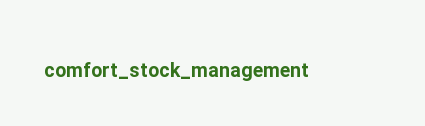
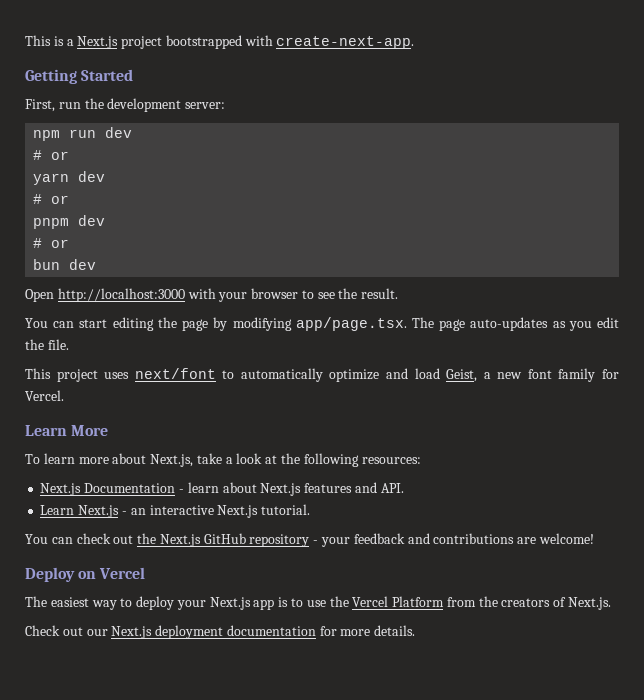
[44,62,309,81] comfort_stock_management -> [25,35,415,49] [25,69,134,84] [25,98,226,112] [33,127,133,141] [33,150,70,160] [33,171,106,185] [33,194,70,204] [33,215,106,229] [33,238,70,248] [33,259,97,270] [25,288,399,302] [25,317,619,331] [25,339,69,350] [25,368,619,382] [25,390,64,401] [25,425,109,436] [25,453,421,467] [40,482,404,496] [40,504,311,518] [25,533,594,547] [25,567,146,582] [25,596,612,610] [25,625,416,639] This is a Next.js project bootstrapped with create-next-app. // Getting Started // First, run the development server: // npm run dev // # or // yarn dev // # or // pnpm dev // # or // bun dev // Open http://localhost:3000 with your browser to see the result. // You can start editing the page by modifying app/page.tsx. The page auto-updates as you edit the file. // This project uses next/font to automatically optimize and load Geist, a new font family for Vercel. // Learn More // To learn more about Next.js, take a look at the following resources: // Next.js Documentation - learn about Next.js features and API. // Learn Next.js - an interactive Next.js tutorial. // You can check out the Next.js GitHub repository - your feedback and contributions are welcome! // Deploy on Vercel // The easiest way to deploy your Next.js app is to use the Vercel Platform from the creators of Next.js. // Check out our Next.js deployment documentation for more details.

